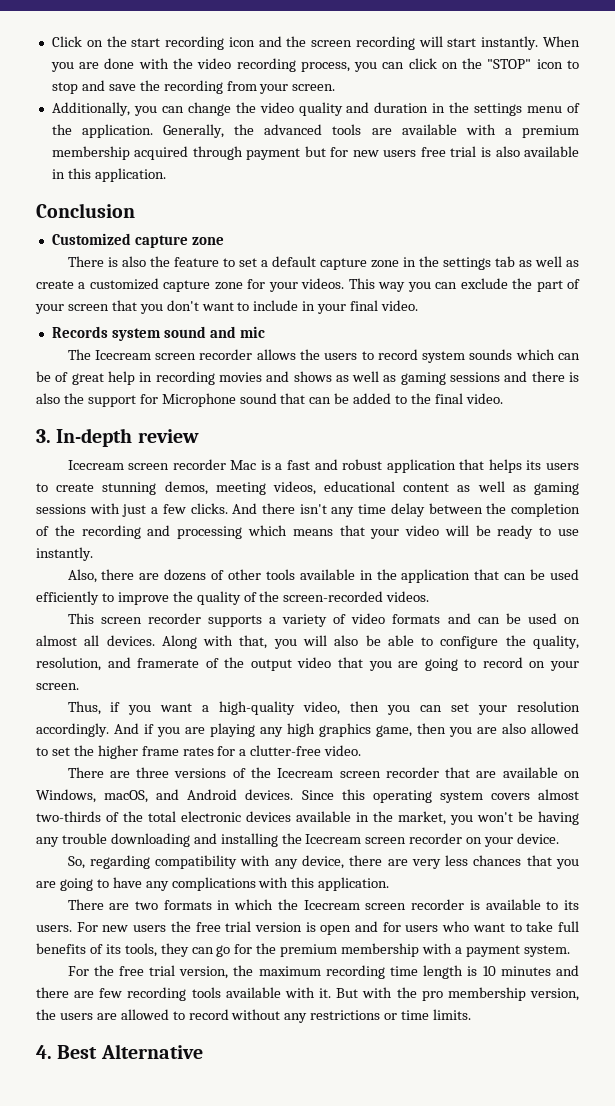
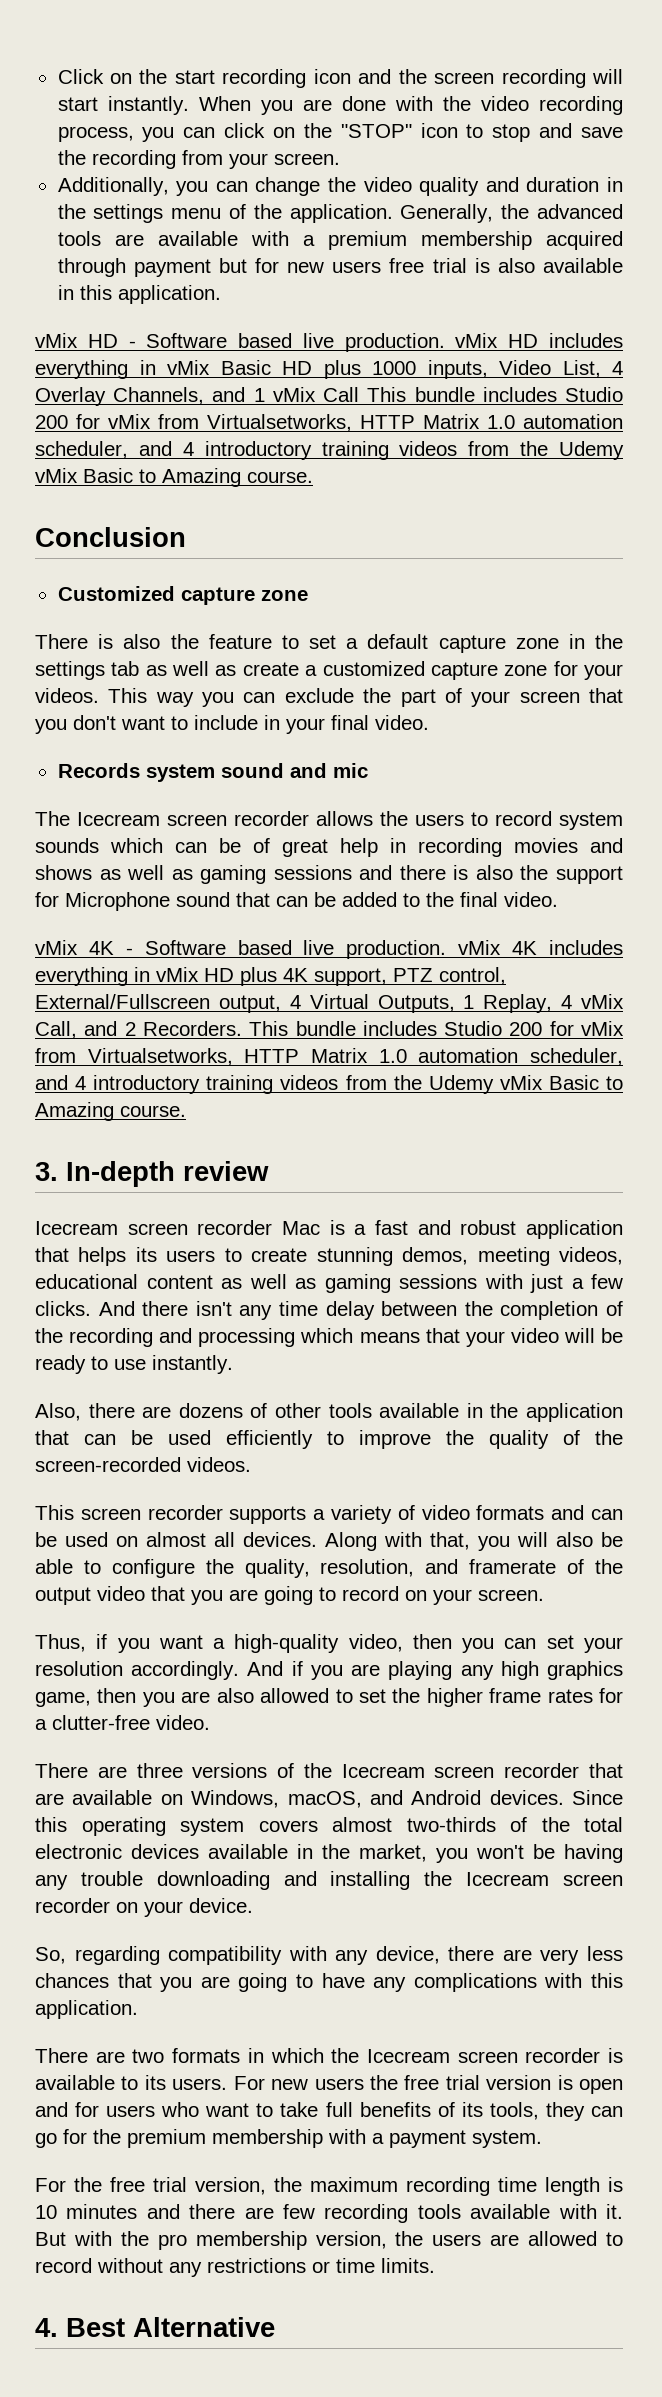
(166, 175) none -> [35,333,623,352] [35,360,623,379] [35,387,623,406] [35,414,623,432] [35,441,624,460] [35,468,313,487] // vMix HD - Software based live production. vMix HD includes everything in vMix Basic HD plus 1000 inputs, Video List, 4 Overlay Channels, and 1 vMix Call This bundle includes Studio 200 for vMix from Virtualsetworks, HTTP Matrix 1.0 automation scheduler, and 4 introductory training videos from the Udemy vMix Basic to Amazing course.
(503, 398) none -> [35,940,624,959] [35,967,506,986] [35,994,624,1013] [35,1021,624,1039] [35,1048,624,1066] [35,1075,624,1094] [35,1102,186,1121] // vMix 4K - Software based live production. vMix 4K includes everything in vMix HD plus 4K support, PTZ control, External/Fullscreen output, 4 Virtual Outputs, 1 Replay, 4 vMix Call, and 2 Recorders. This bundle includes Studio 200 for vMix from Virtualsetworks, HTTP Matrix 1.0 automation scheduler, and 4 introductory training videos from the Udemy vMix Basic to Amazing course.

